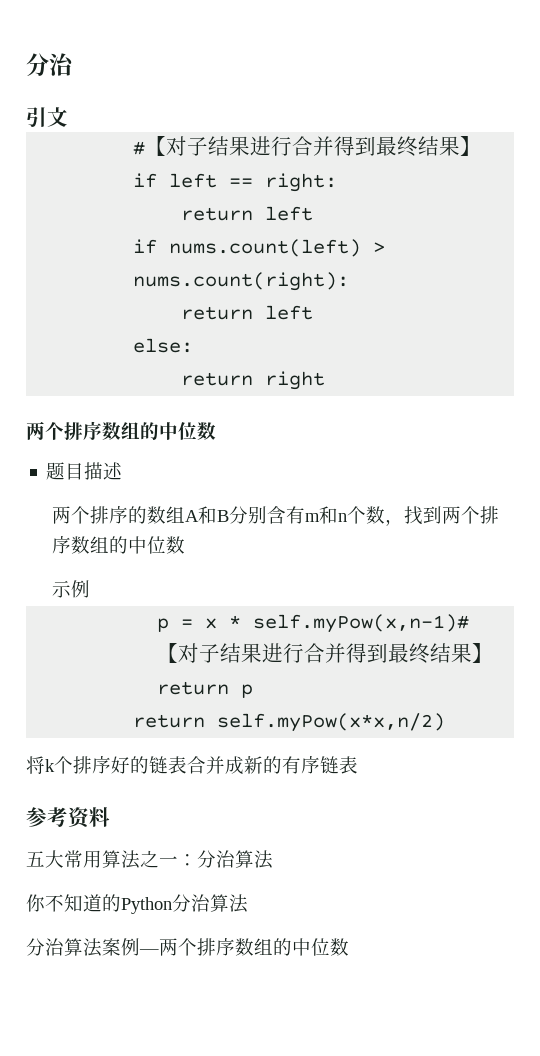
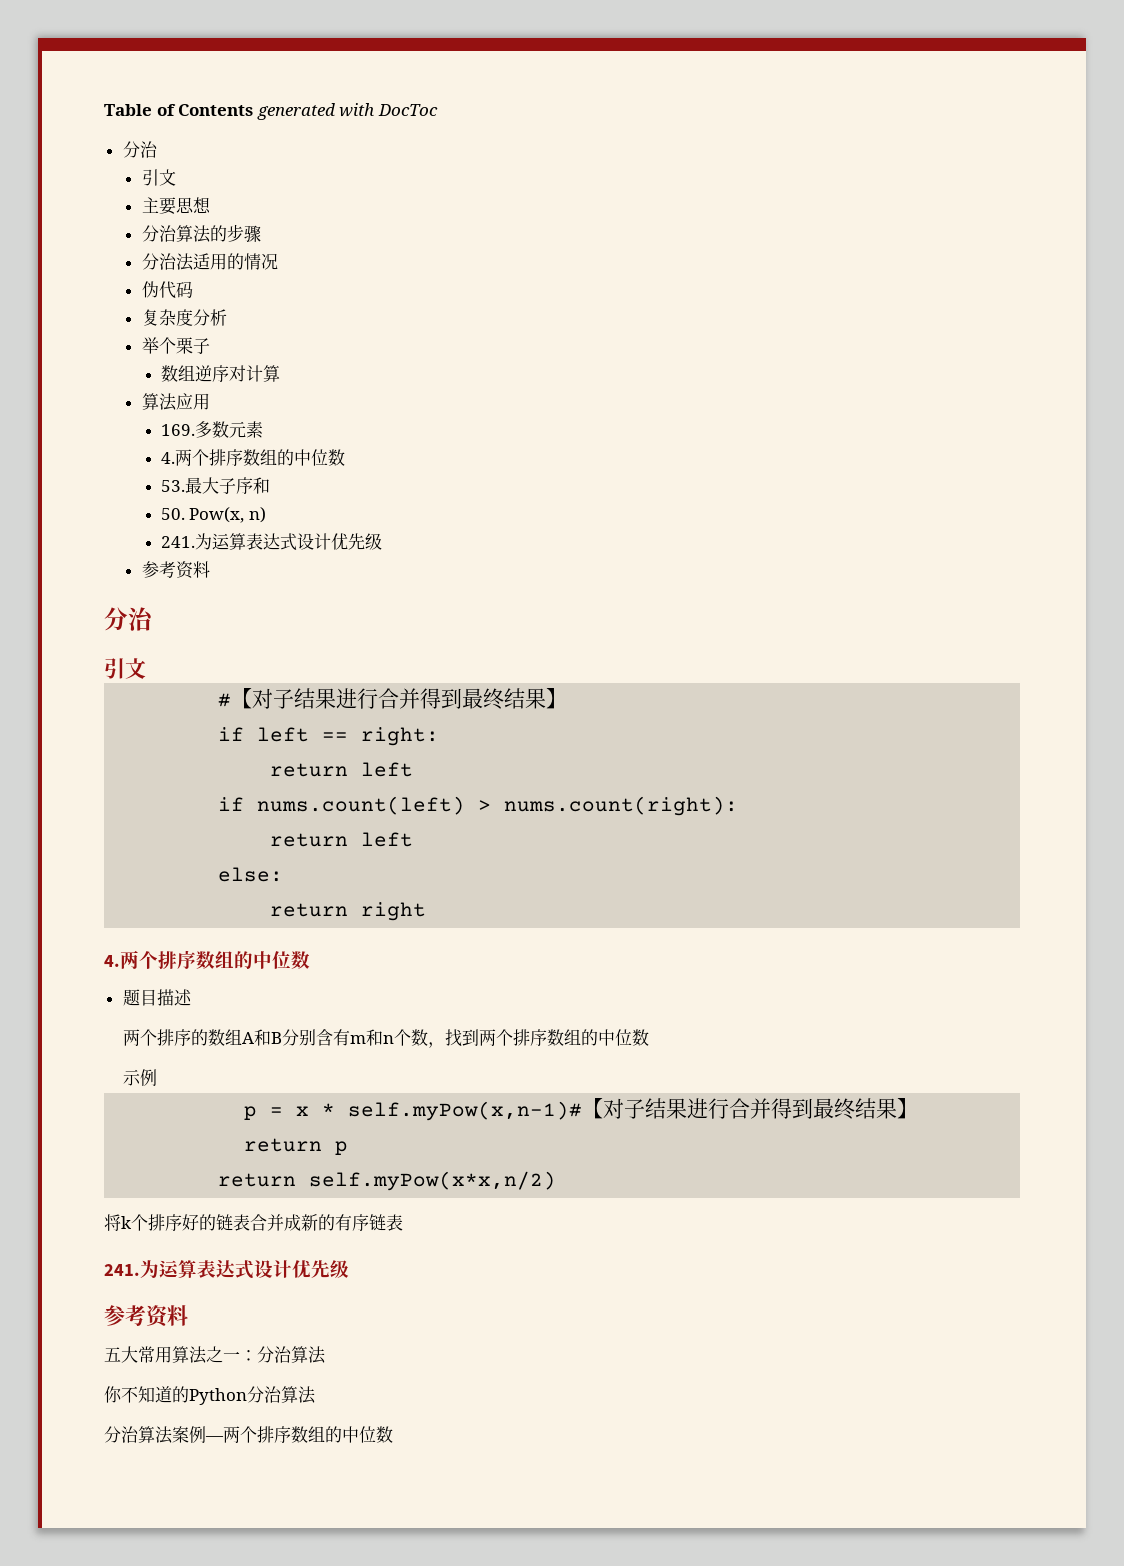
(26, 65) none -> [104,103,438,120] [122,141,158,158] [141,169,176,186] [141,197,211,215] [141,224,261,243] [141,253,278,271] [141,281,193,299] [141,309,227,326] [141,337,210,354] [160,365,280,382] [141,393,210,411] [160,421,263,438] [160,449,345,466] [160,477,270,494] [160,507,267,523] [160,533,382,551] [141,561,210,579] Table of Contents generated with DocToc // 分治 // 引文 // 主要思想 // 分治算法的步骤 // 分治法适用的情况 // 伪代码 // 复杂度分析 // 举个栗子 // 数组逆序对计算 // 算法应用 // 169.多数元素 // 4.两个排序数组的中位数 // 53.最大子序和 // 50. Pow(x, n) // 241.为运算表达式设计优先级 // 参考资料 //
(326, 380) none -> [104,955,120,967] 4.
(358, 765) none -> [104,1260,349,1279] // 241.为运算表达式设计优先级

